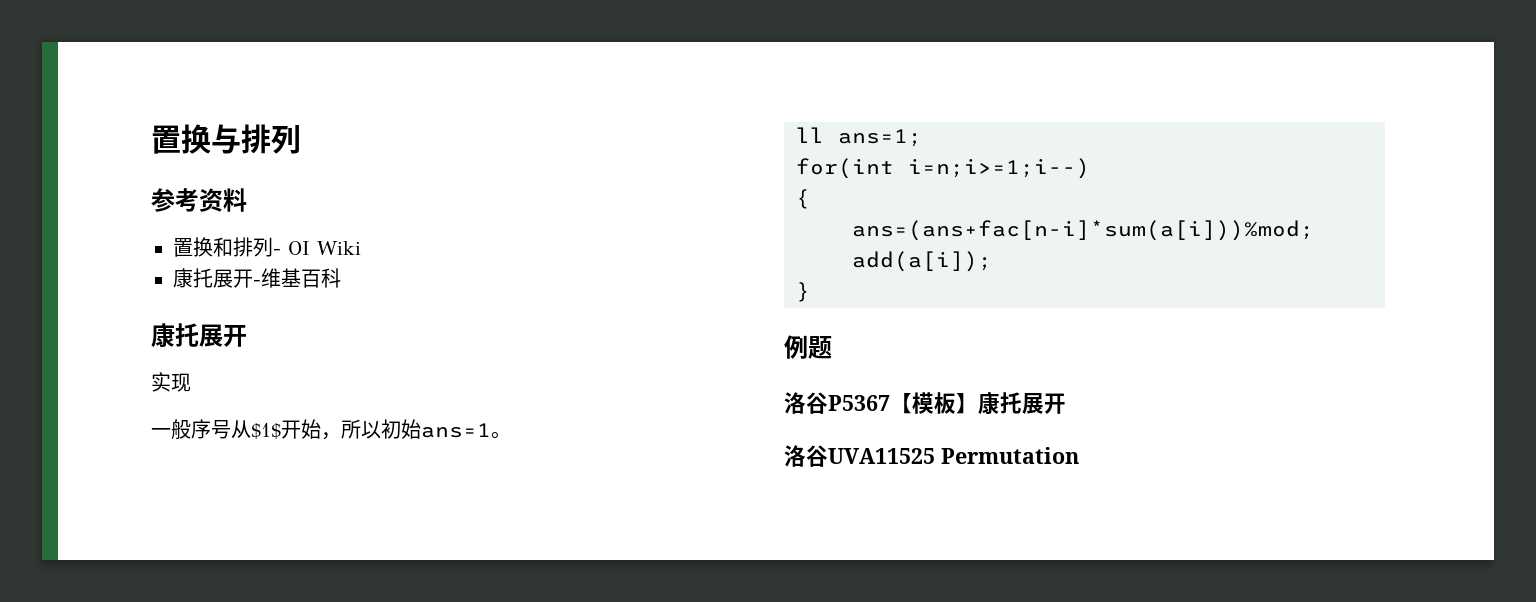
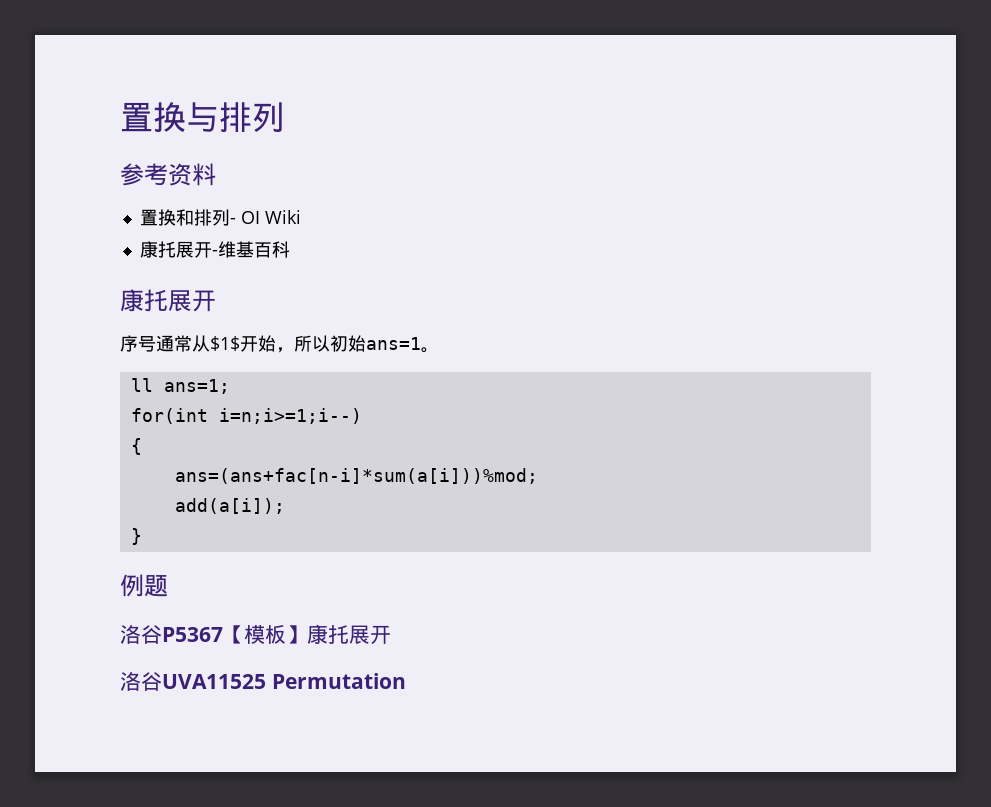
[151,372,191,392] [151,419,231,439] 实现 // 一般序号 -> [120,335,192,352] 序号通常

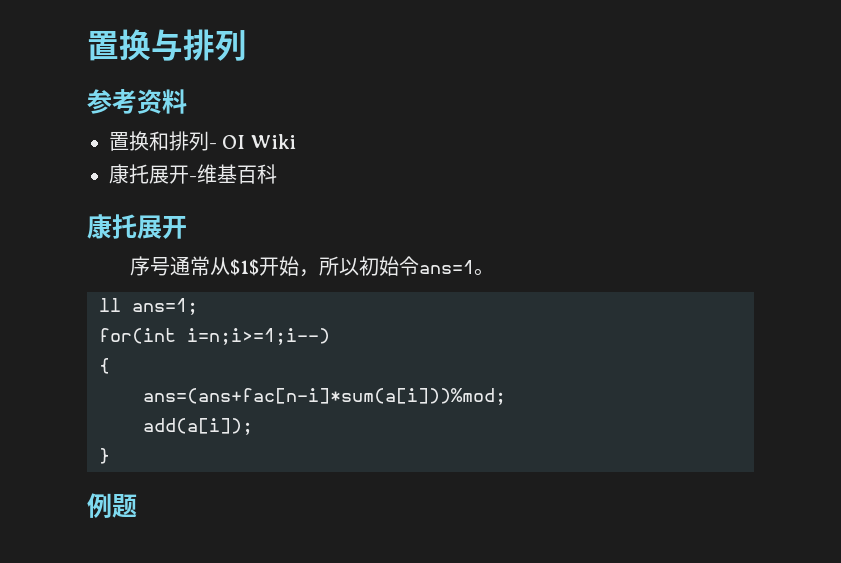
(366, 343) none -> [399,256,420,276] 令
[120,624,391,645] [120,671,406,691] // 洛谷P5367【模板】康托展开 // 洛谷UVA11525 Permutation -> (137, 506) none

